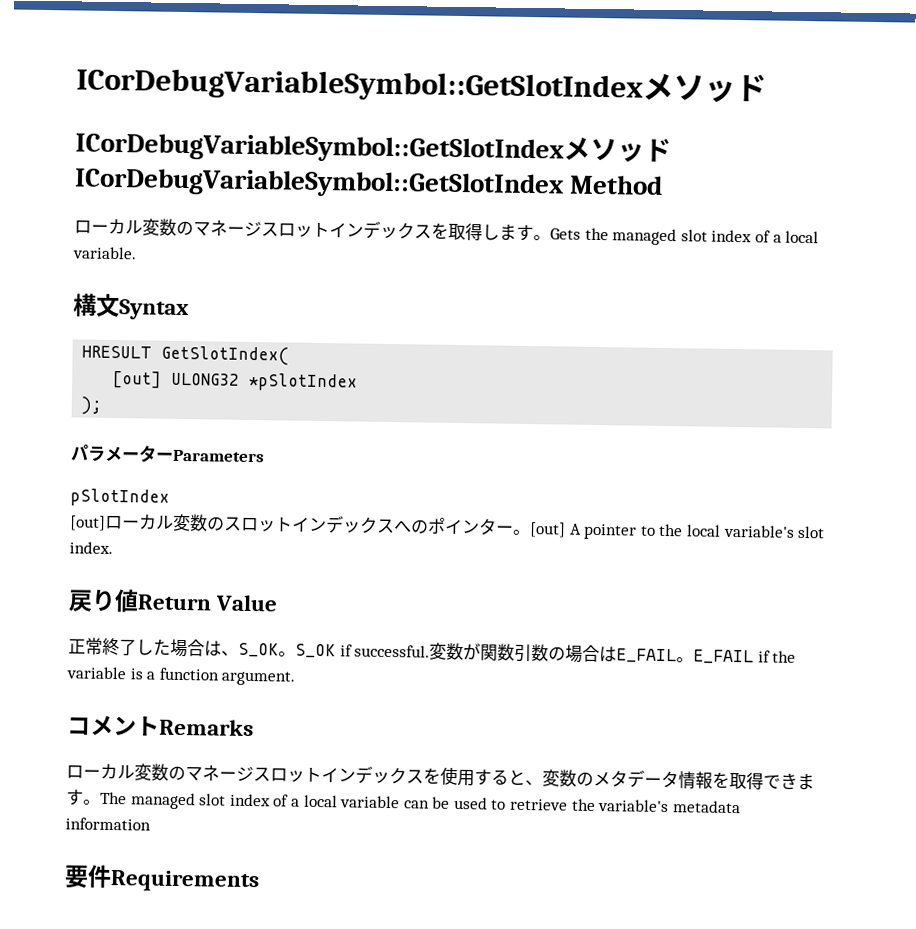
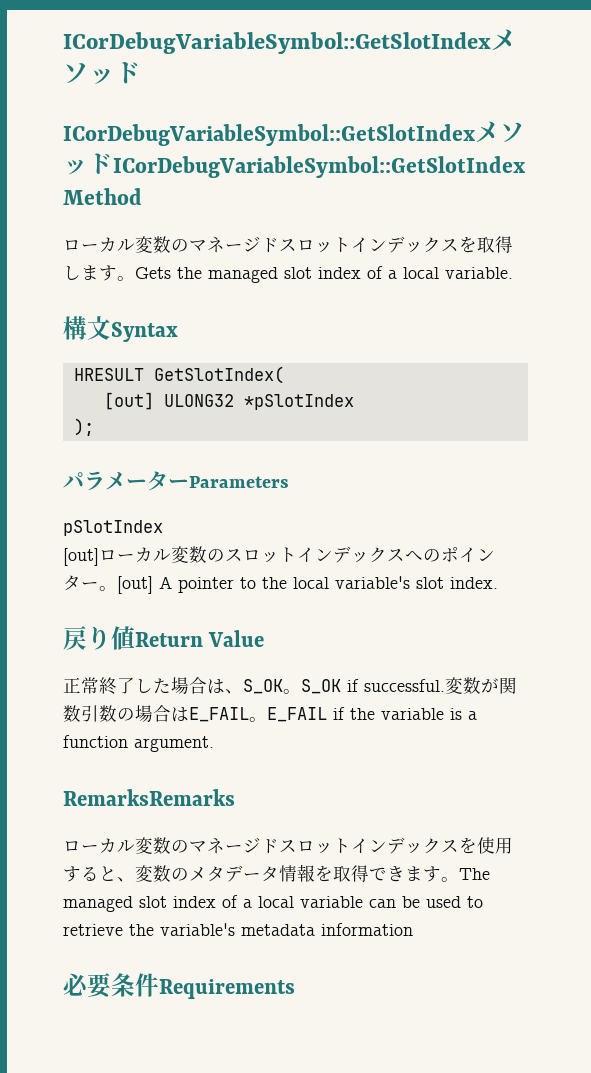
(262, 228) none -> [261,238,279,253] ド
[67,715,254,737] [66,763,254,782] コメントRemarks // ローカル変数のマネージ -> [63,789,235,806] [63,837,279,854] RemarksRemarks // ローカル変数のマネージド
[64,865,89,889] 要 -> [63,973,135,998] 必要条

